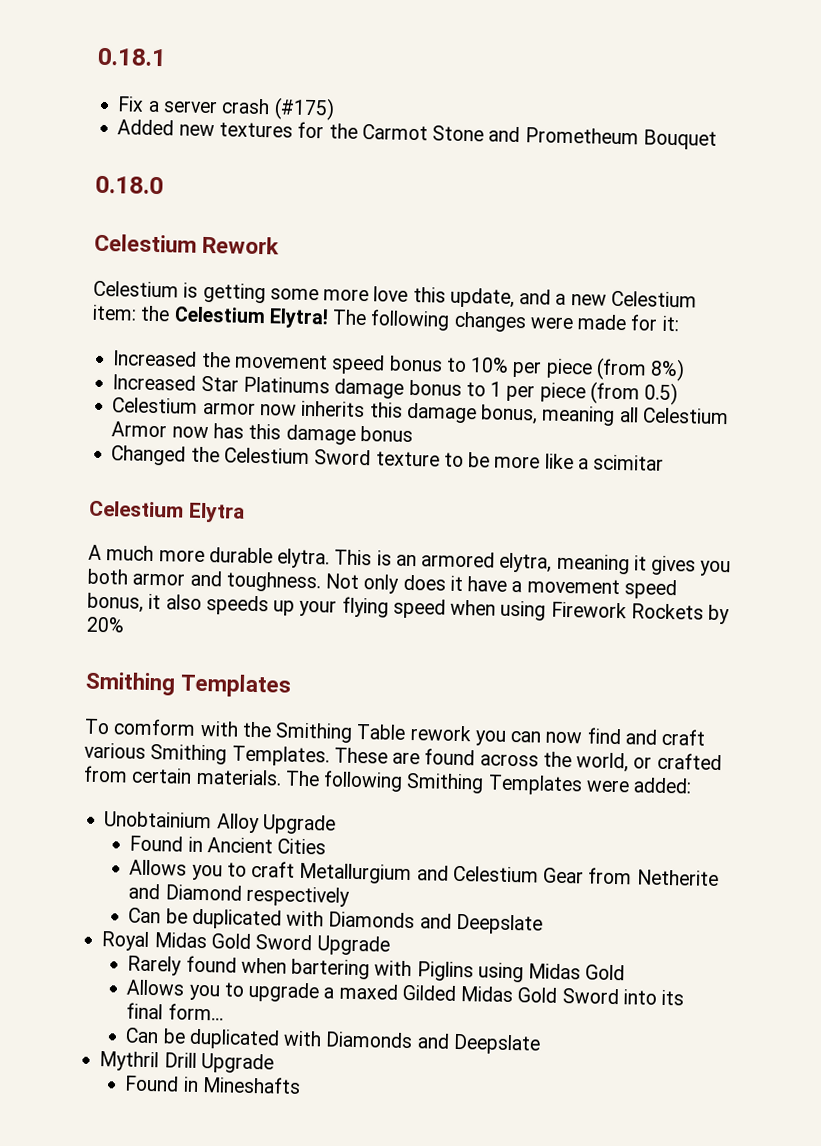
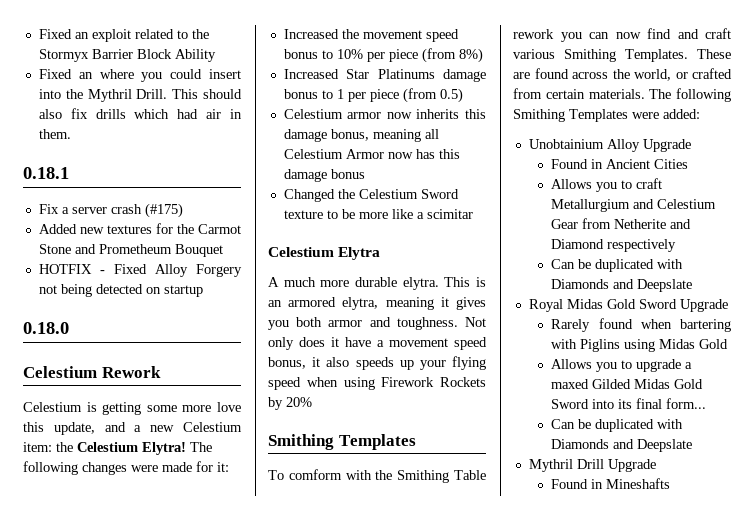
(97, 57) none -> [38,29,209,42] [38,49,216,62] [38,69,241,82] [38,89,242,102] [38,108,243,119] [38,129,71,139] Fixed an exploit related to the Stormyx Barrier Block Ability // Fixed an where you could insert into the Mythril Drill. This should also fix drills which had air in them. //
(717, 139) none -> [38,264,242,277] [38,284,203,297] // HOTFIX - Fixed Alloy Forgery not being detected on startup

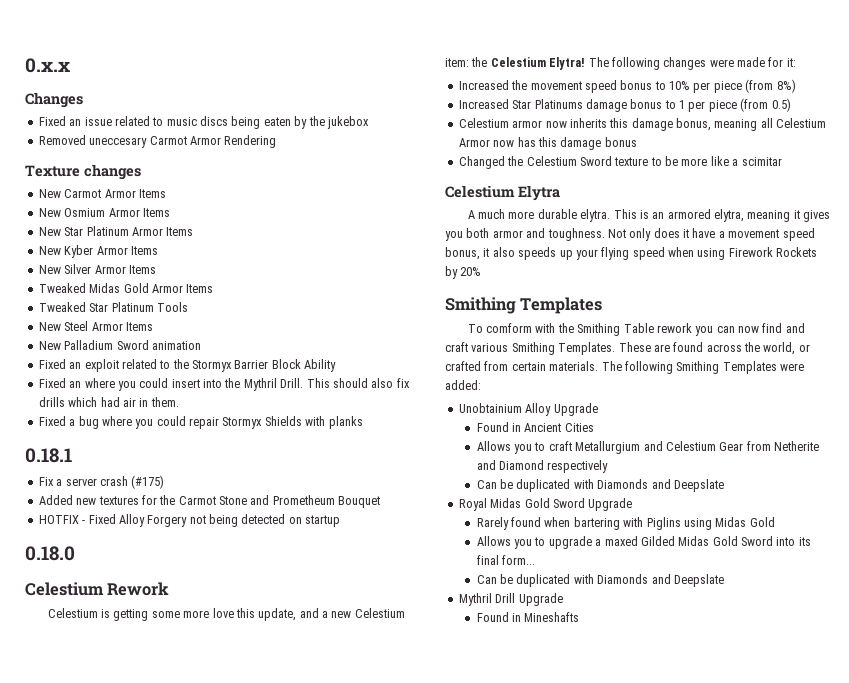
(38, 34) none -> [25,58,70,73] [25,92,83,108] [38,116,369,129] [38,135,277,148] [25,164,141,180] [38,189,166,198] [38,208,170,217] [38,226,194,236] [38,245,158,258] [38,264,156,274] [38,283,214,293] [38,302,188,312] [38,321,153,331] [38,340,201,350] 0.x.x // Changes // Fixed an issue related to music discs being eaten by the jukebox // Removed uneccesary Carmot Armor Rendering // Texture changes // New Carmot Armor Items // New Osmium Armor Items // New Star Platinum Armor Items // New Kyber Armor Items // New Silver Armor Items // Tweaked Midas Gold Armor Items // Tweaked Star Platinum Tools // New Steel Armor Items // New Palladium Sword animation //
(71, 134) none -> [38,416,363,429] // Fixed a bug where you could repair Stormyx Shields with planks

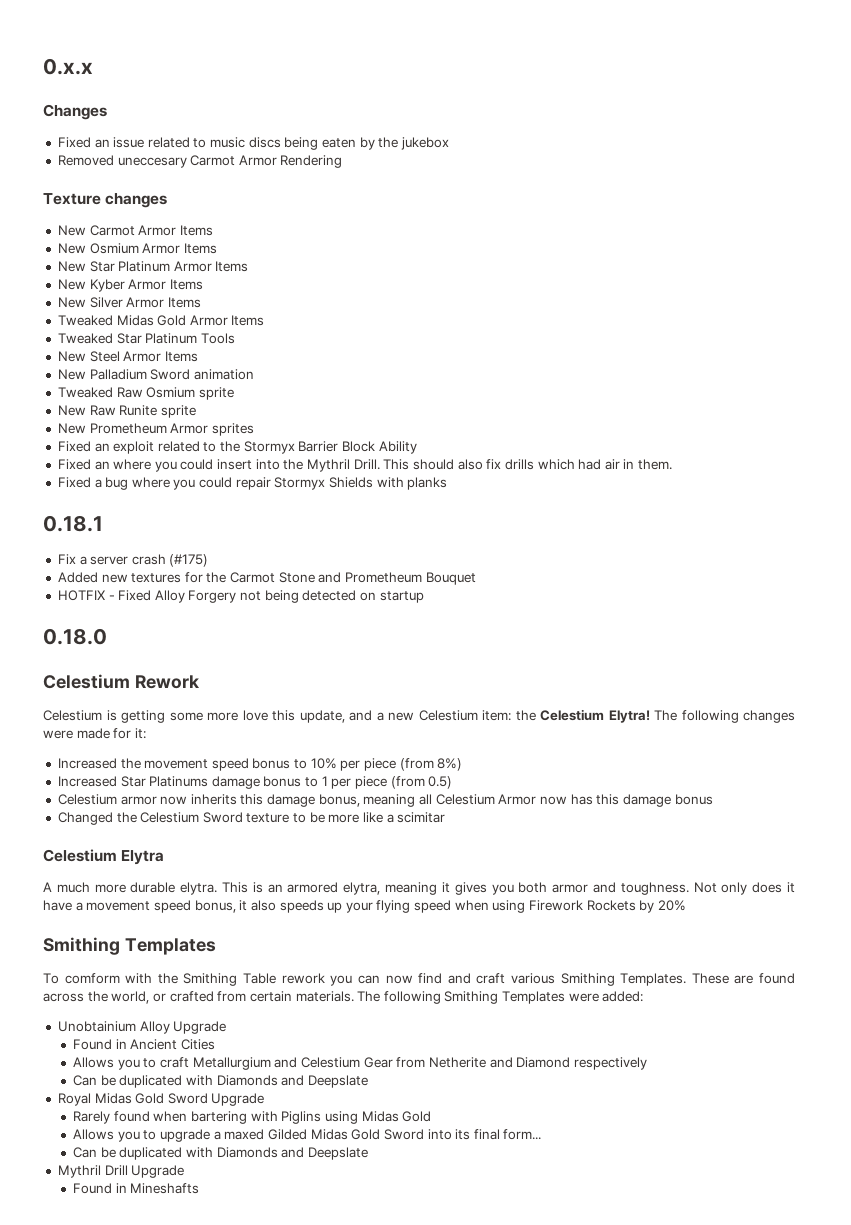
(201, 345) none -> [57,387,234,400] [57,405,196,418] [57,423,254,436] // Tweaked Raw Osmium sprite // New Raw Runite sprite // New Prometheum Armor sprites

